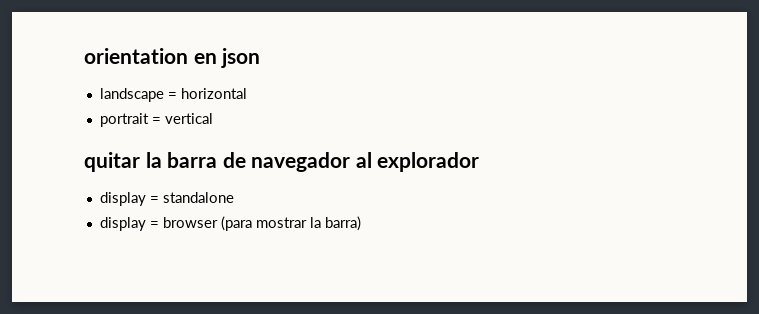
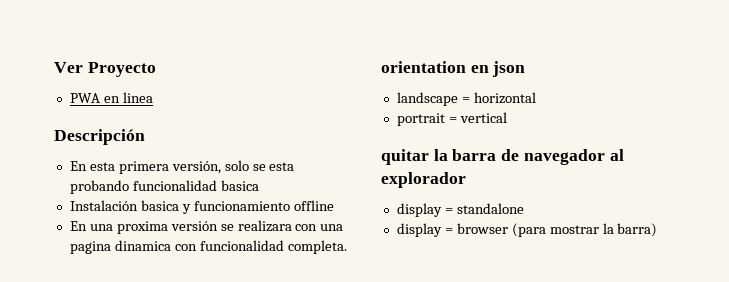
(84, 56) none -> [54,62,156,77] [69,92,153,103] [54,129,145,145] [69,160,295,174] [69,180,259,194] [69,200,334,214] [69,220,344,234] [69,240,347,254] Ver Proyecto // PWA en linea // Descripción // En esta primera versión, solo se esta probando funcionalidad basica // Instalación basica y funcionamiento offline // En una proxima versión se realizara con una pagina dinamica con funcionalidad completa. //

